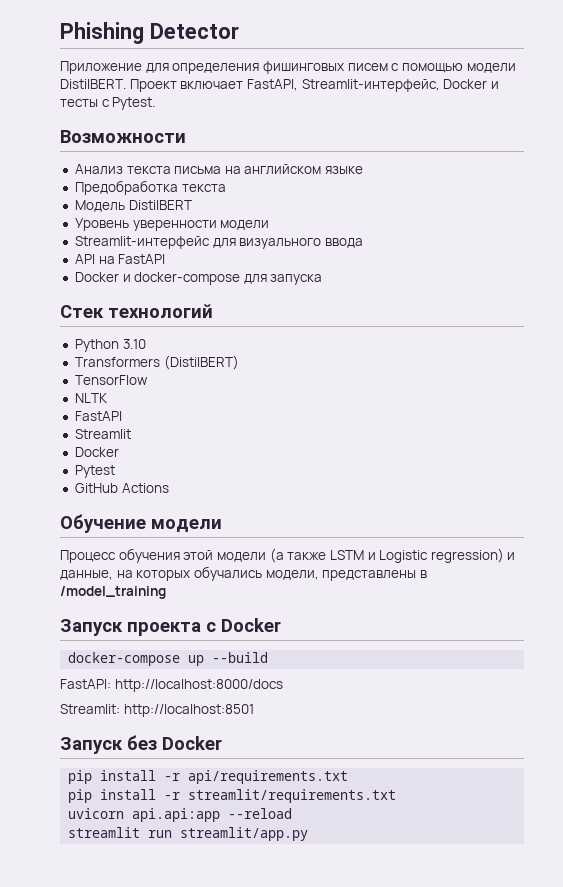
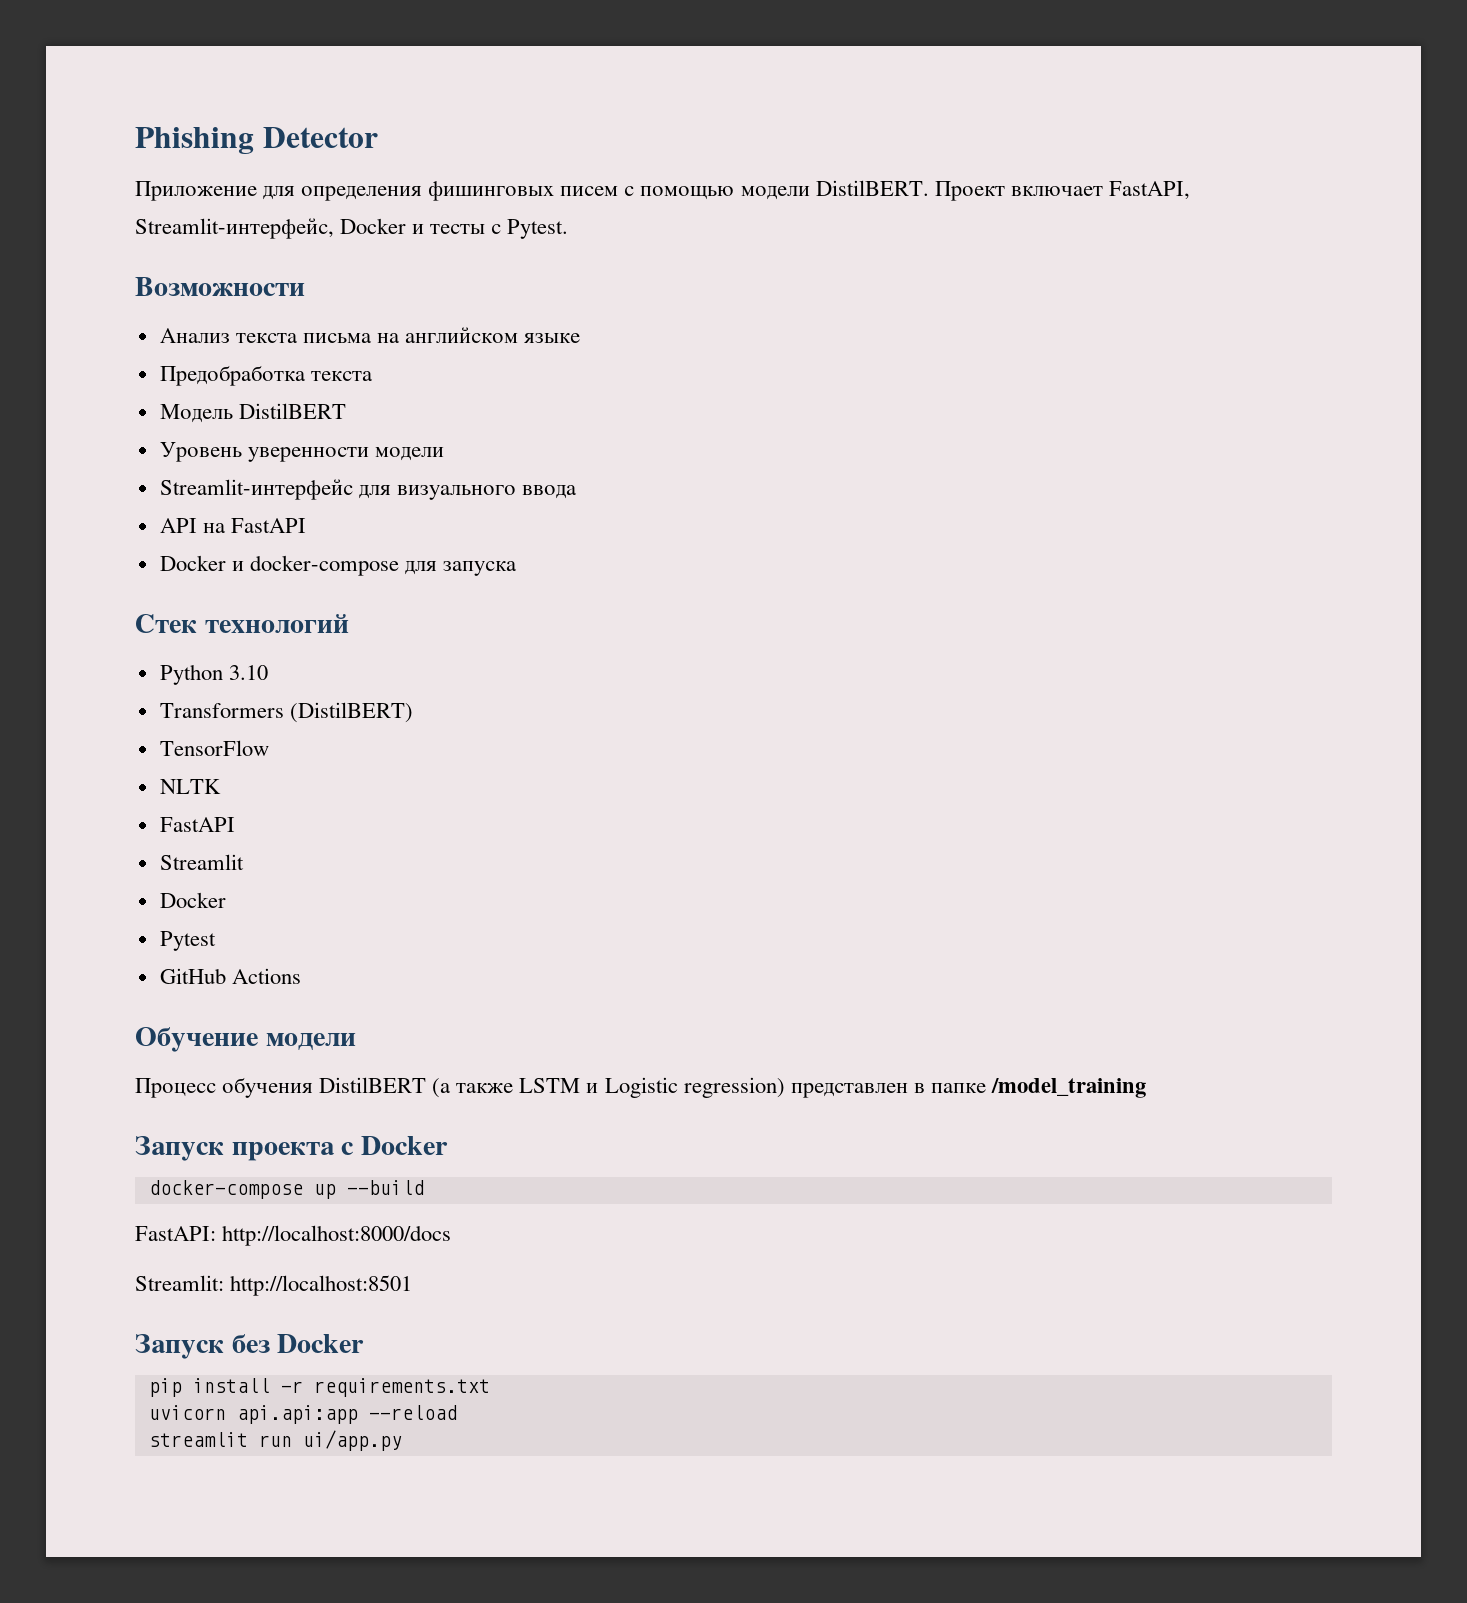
[183,550,266,562] этой модели -> [319,1077,427,1093] DistilBERT
[507,552,516,560] [60,566,427,581] и данные, на которых обучались модели, представлены в -> [790,1083,986,1098] представлен в папке
[188,770,349,784] [68,789,397,803] api/requirements.txt // pip install -r streamlit/requirements.txt -> [313,1378,490,1397] requirements.txt
[180,827,309,841] streamlit/app.py -> [302,1430,402,1451] ui/app.py

